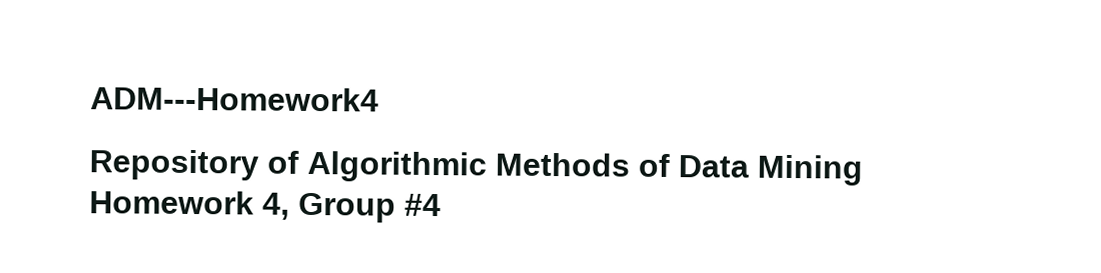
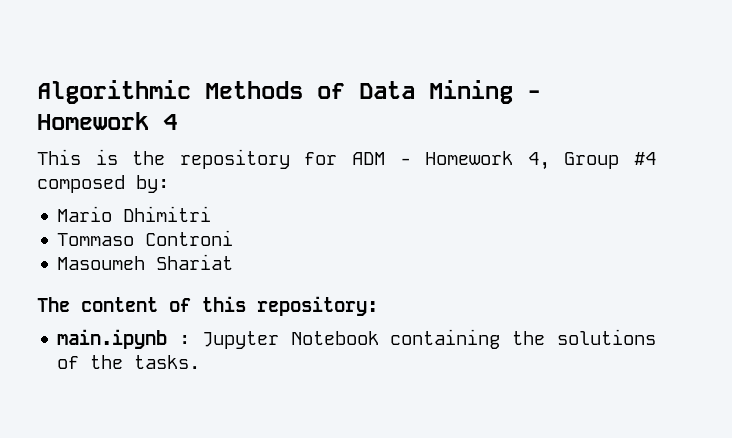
[90,86,379,112] [89,149,299,181] ADM---Homework4 // Repository of -> (37, 92) none
[89,190,441,223] Homework 4, Group #4 -> [527,90,541,99] [37,112,177,130] [37,149,657,170] [37,175,169,193] [57,206,212,222] [57,230,234,246] [57,254,234,270] [37,296,378,316] [57,329,656,349] [57,355,201,369] - Homework 4 // This is the repository for ADM - Homework 4, Group #4 composed by: // Mario Dhimitri // Tommaso Controni // Masoumeh Shariat // The content of this repository: // main.ipynb : Jupyter Notebook containing the solutions of the tasks.

